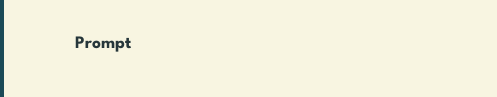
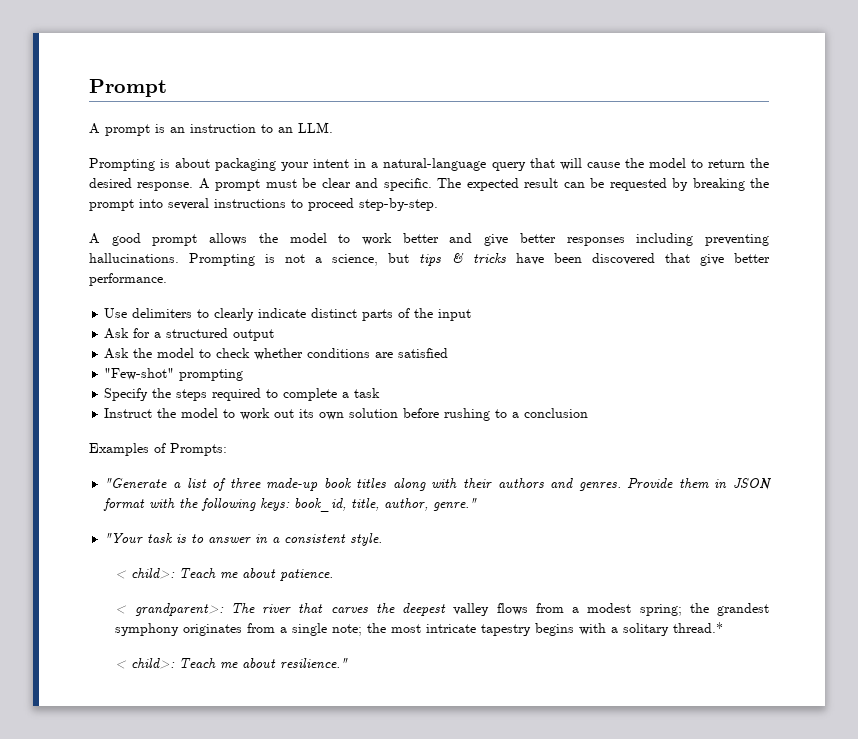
(132, 44) none -> [89,122,333,136] [89,158,769,171] [89,178,770,191] [89,198,438,211] [89,233,769,246] [89,253,771,266] [89,273,167,286] [104,308,472,321] [104,328,275,341] [104,348,449,360] [104,368,244,381] [104,388,381,401] [104,408,589,421] [89,443,227,456] [104,478,772,491] [103,498,478,512] [104,533,383,546] [115,568,334,581] [115,603,769,616] [115,622,724,636] [115,658,349,669] // A prompt is an instruction to an LLM. // Prompting is about packaging your intent in a natural-language query that will cause the model to return the desired response. A prompt must be clear and specific. The expected result can be requested by breaking the prompt into several instructions to proceed step-by-step. // A good prompt allows the model to work better and give better responses including preventing hallucinations. Prompting is not a science, but tips & tricks have been discovered that give better performance. // Use delimiters to clearly indicate distinct parts of the input // Ask for a structured output // Ask the model to check whether conditions are satisfied // "Few-shot" prompting // Specify the steps required to complete a task // Instruct the model to work out its own solution before rushing to a conclusion // Examples of Prompts: // "Generate a list of three made-up book titles along with their authors and genres. Provide them in JSON format with the following keys: book_id, title, author, genre." // "Your task is to answer in a consistent style. // < child>: Teach me about patience. // < grandparent>: The river that carves the deepest valley flows from a modest spring; the grandest symphony originates from a single note; the most intricate tapestry begins with a solitary thread.* // < child>: Teach me about resilience."

